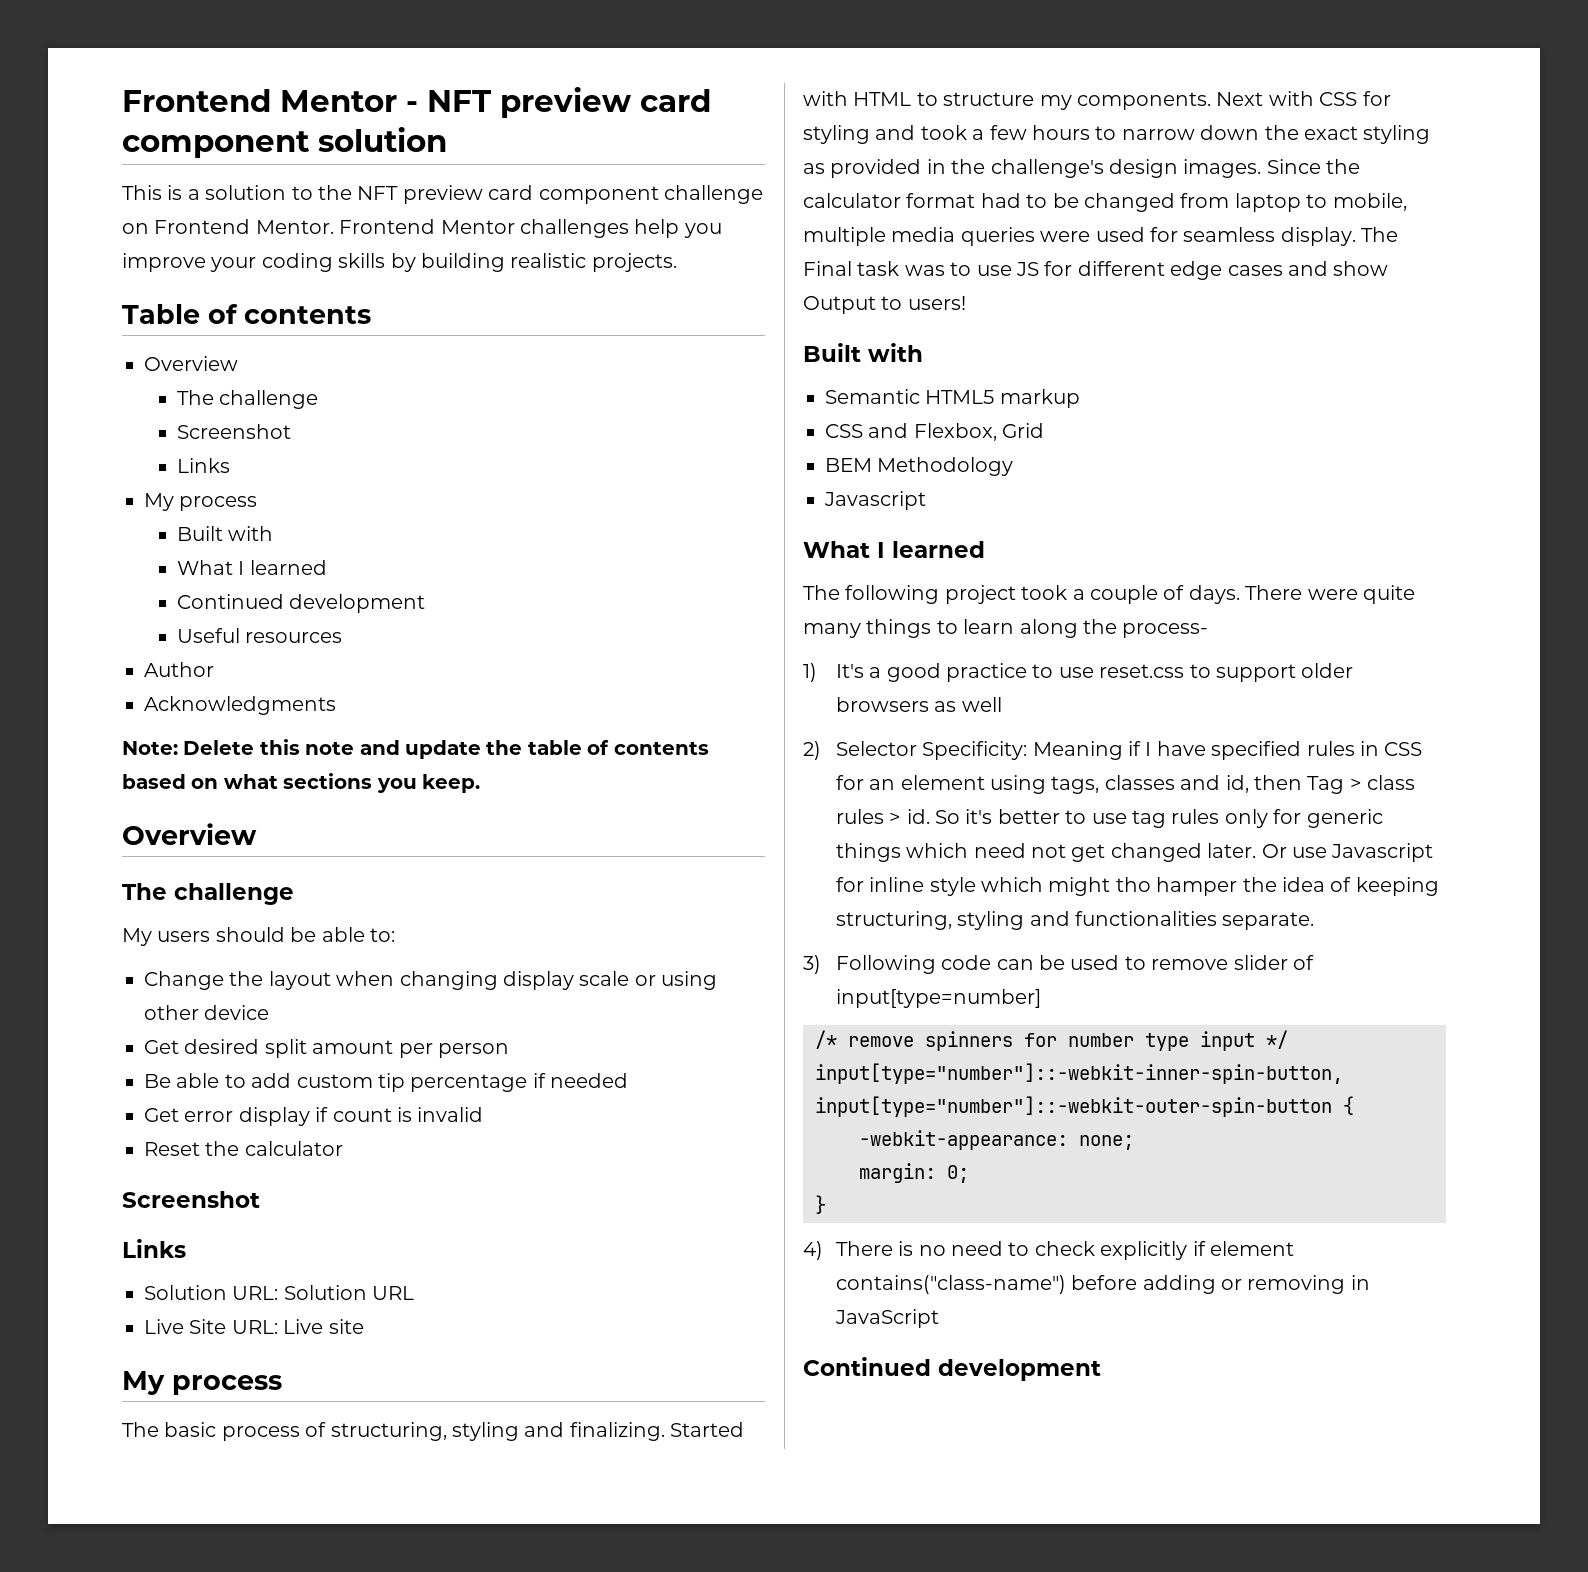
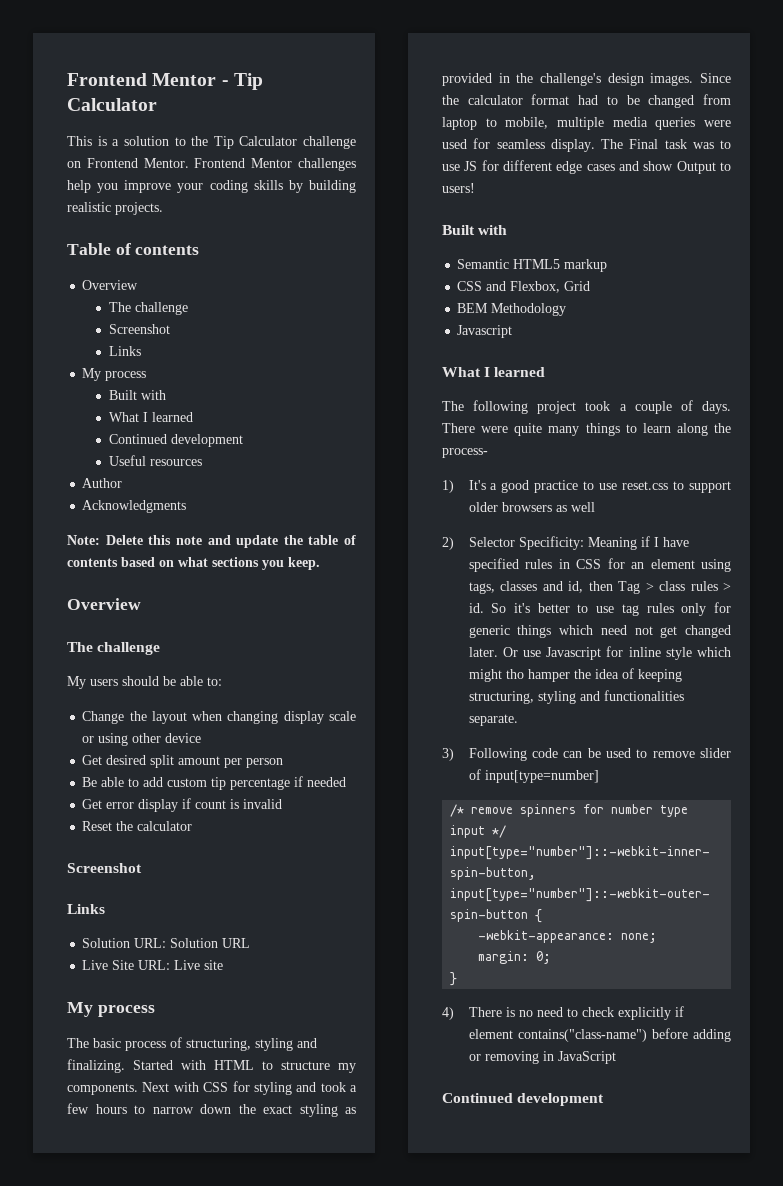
[427,87,711,118] [122,127,447,158] NFT preview card component solution -> [233,73,263,90] [67,98,157,111] Tip Calculator
[357,185,659,204] NFT preview card component -> [213,136,298,149] Tip Calculator

